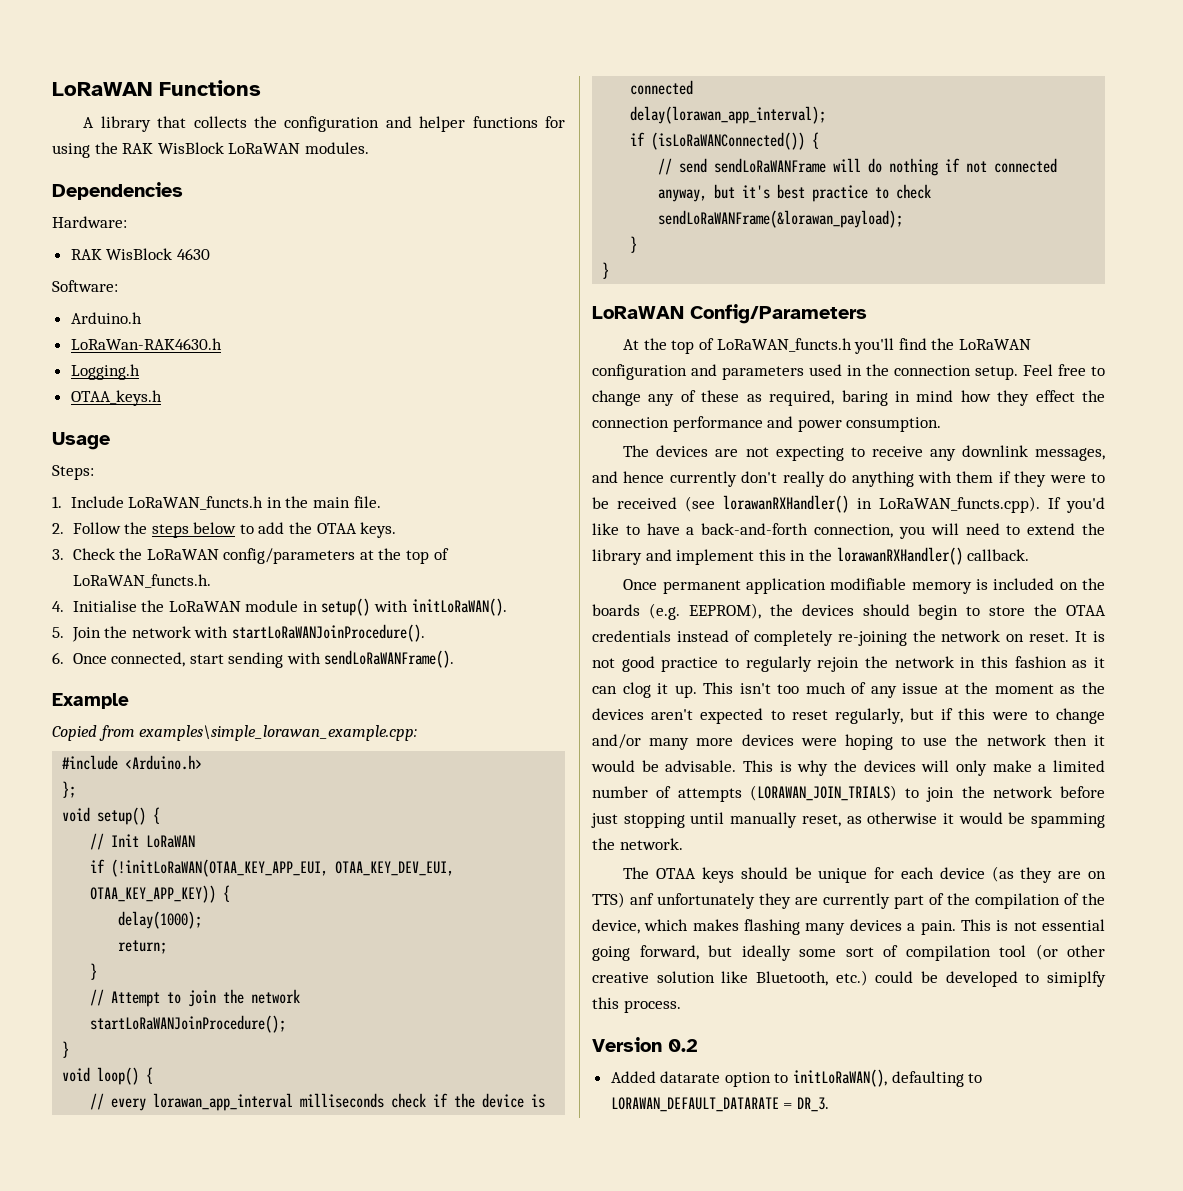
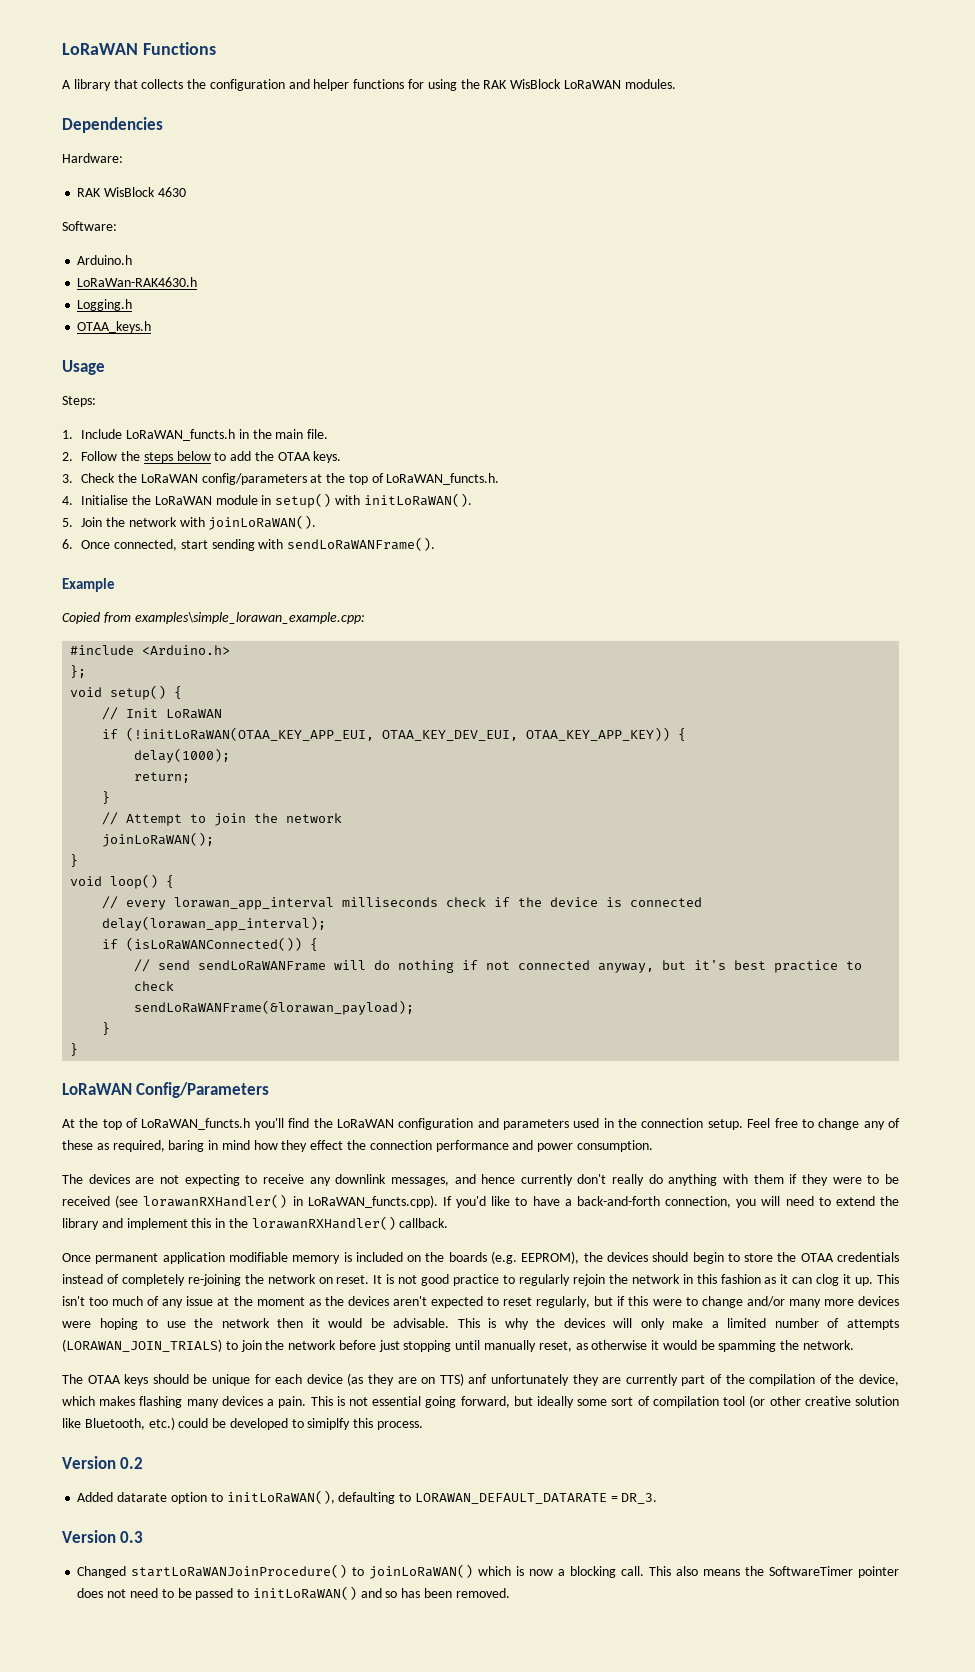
[231,624,425,642] startLoRaWANJoinProcedure(). -> [208,515,317,530] joinLoRaWAN().
[90,1015,287,1033] startLoRaWANJoinProcedure(); -> [102,832,215,847] joinLoRaWAN();
(829, 1104) none -> [62,1530,144,1543] [77,1564,900,1579] [77,1586,510,1600] // Version 0.3 // Changed startLoRaWANJoinProcedure() to joinLoRaWAN() which is now a blocking call. This also means the SoftwareTimer pointer does not need to be passed to initLoRaWAN() and so has been removed.

